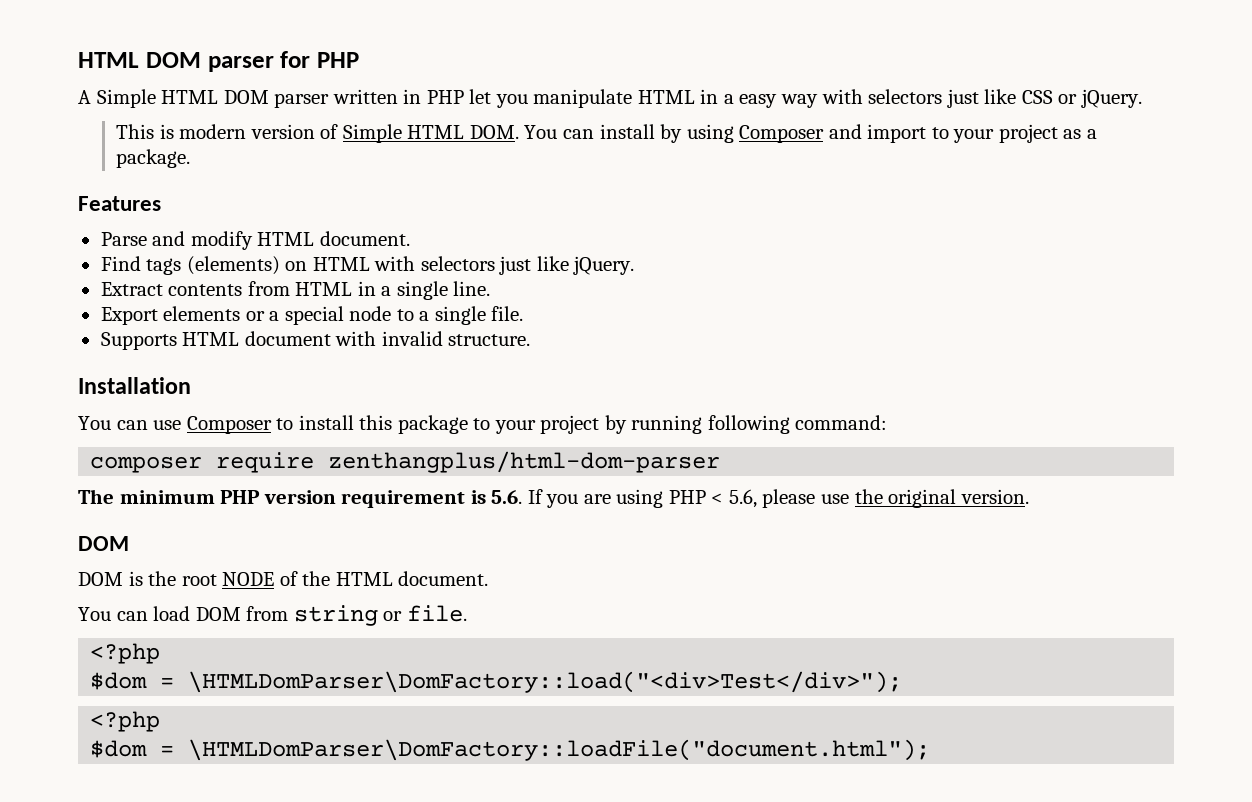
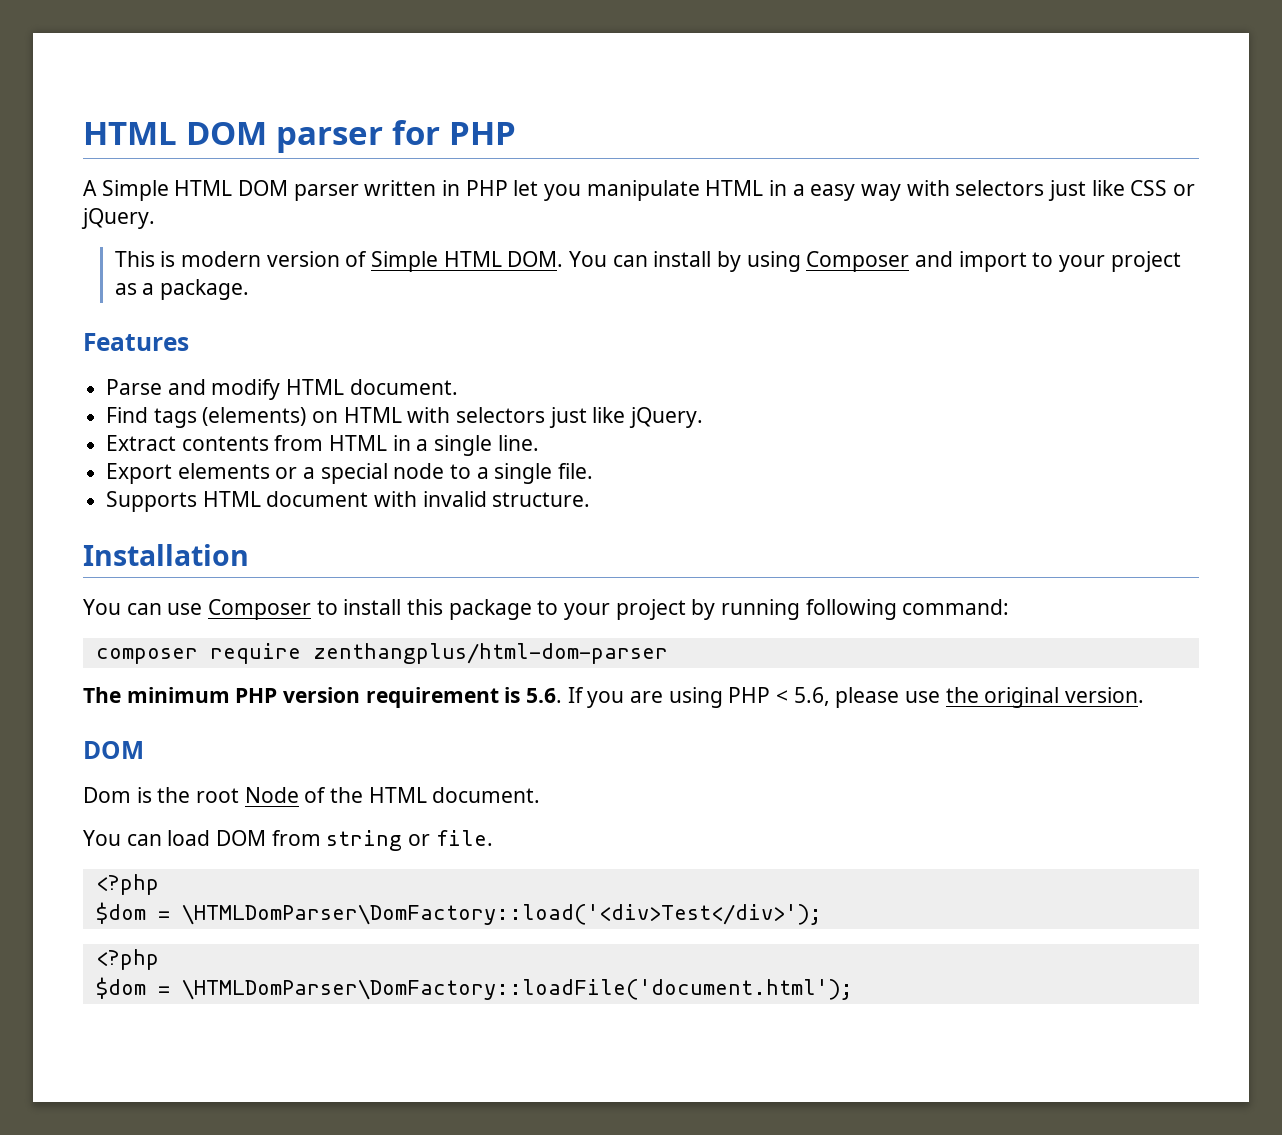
[78,572,123,586] DOM -> [83,787,131,803] Dom
[222,572,275,586] NODE -> [244,787,299,803] Node
[188,671,903,693] [90,711,161,732] [90,739,931,761] \HTMLDomParser\DomFactory::load("<div>Test</div>"); // <?php // $dom = \HTMLDomParser\DomFactory::loadFile("document.html"); -> [181,904,822,925] [95,949,159,970] [95,977,853,1000] \HTMLDomParser\DomFactory::load('<div>Test</div>'); // <?php // $dom = \HTMLDomParser\DomFactory::loadFile('document.html');

